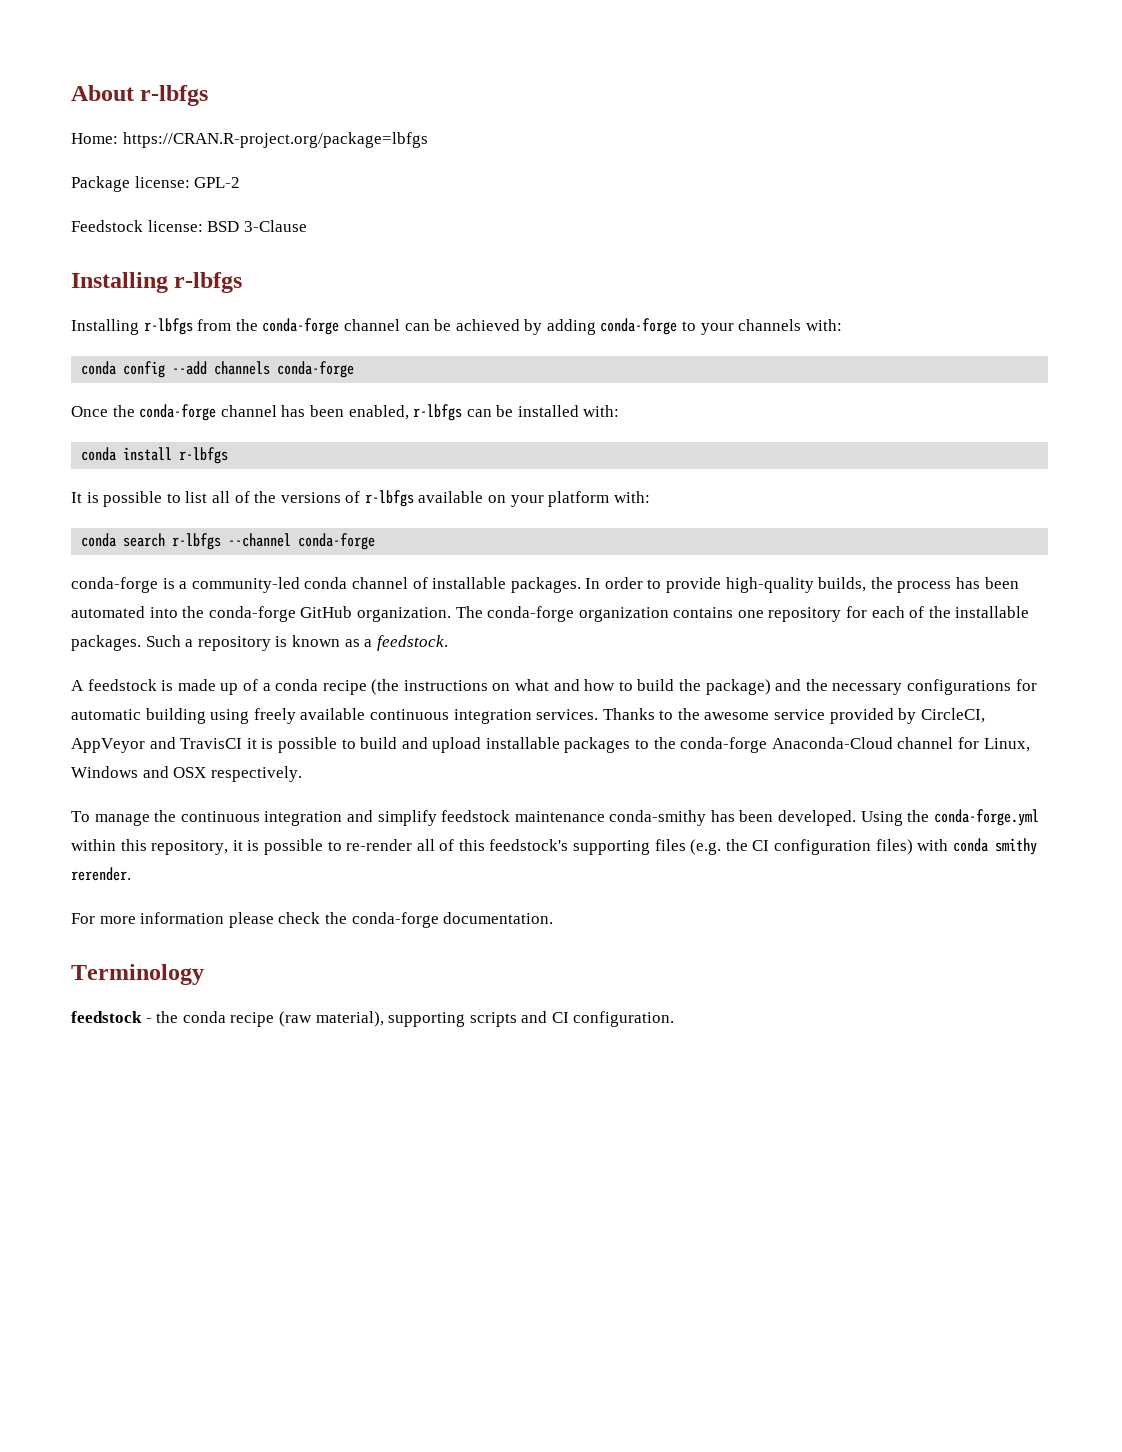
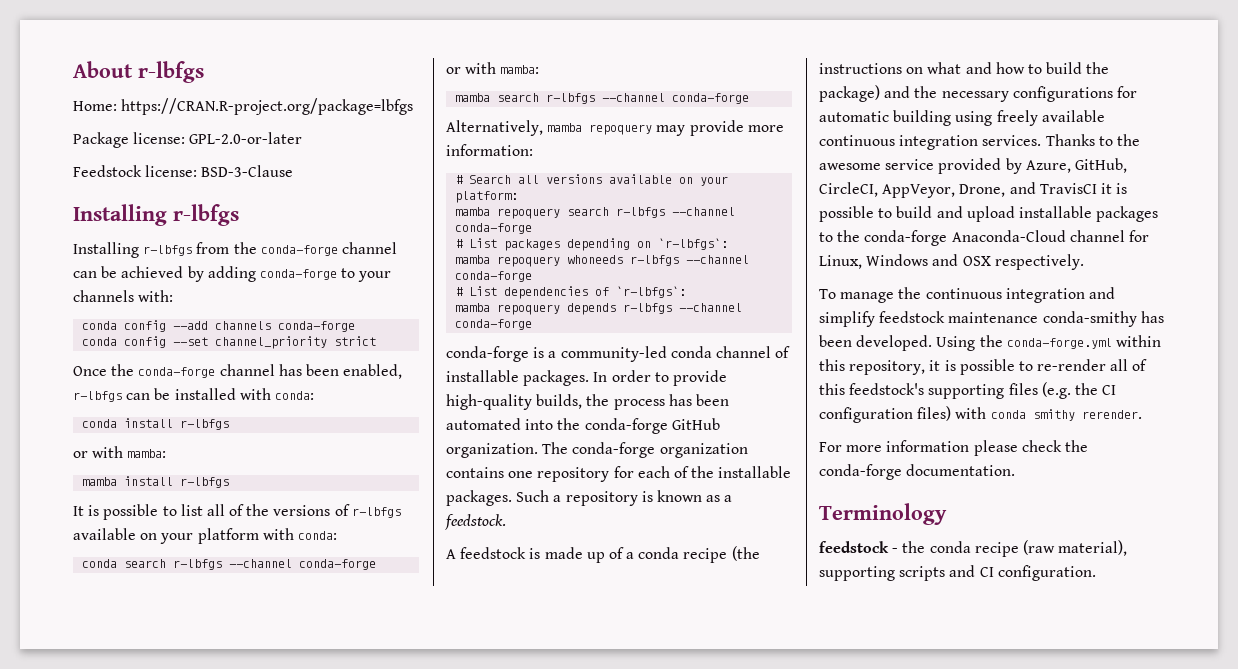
[194,177,241,188] GPL-2 -> [189,132,303,144] GPL-2.0-or-later
[207,220,307,232] BSD 3-Clause -> [201,165,294,177] BSD-3-Clause
(355, 369) none -> [82,336,377,349] // conda config --set channel_priority strict
[583,405,620,417] with: -> [239,388,314,400] with conda:
(229, 455) none -> [73,446,167,458] [82,476,230,488] // or with mamba: // mamba install r-lbfgs
[613,491,650,503] with: -> [262,528,337,540] with conda:
(376, 541) none -> [446,62,540,74] [455,93,750,104] [446,120,784,136] [446,144,533,156] [455,174,729,186] [455,191,519,203] [455,207,736,219] [455,223,533,234] [455,238,729,251] [455,255,750,267] [455,271,533,282] [455,286,687,299] [455,303,743,315] [455,319,533,330] // or with mamba: // mamba search r-lbfgs --channel conda-forge // Alternatively, mamba repoquery may provide more information: // # Search all versions available on your platform: // mamba repoquery search r-lbfgs --channel conda-forge // # List packages depending on `r-lbfgs`: // mamba repoquery whoneeds r-lbfgs --channel conda-forge // # List dependencies of `r-lbfgs`: // mamba repoquery depends r-lbfgs --channel conda-forge
[920,708,985,723] [71,738,145,753] CircleCI, AppVeyor -> [1025,158,1127,173] [819,182,1006,198] Azure, GitHub, CircleCI, AppVeyor, Drone,

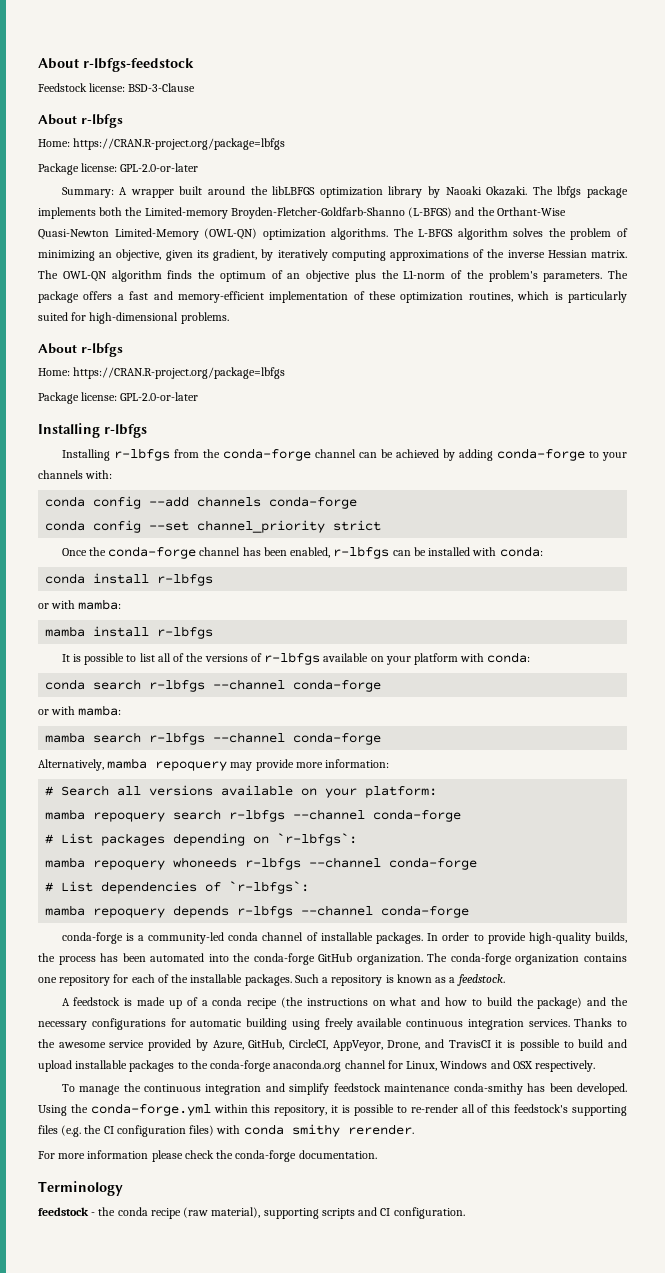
[73,61,204,83] [73,98,414,115] [73,132,303,148] [73,165,294,177] About r-lbfgs // Home: https://CRAN.R-project.org/package=lbfgs // Package license: GPL-2.0-or-later // Feedstock license: BSD-3-Clause -> [38,58,194,72] [38,83,196,92] [38,114,123,128] [38,138,286,150] [38,163,199,175] [61,186,628,198] [38,207,566,219] [38,228,628,240] [38,249,627,261] [38,270,628,282] [38,291,627,303] [38,312,229,324] [38,343,123,357] [38,367,286,379] [38,392,199,404] About r-lbfgs-feedstock // Feedstock license: BSD-3-Clause // About r-lbfgs // Home: https://CRAN.R-project.org/package=lbfgs // Package license: GPL-2.0-or-later // Summary: A wrapper built around the libLBFGS optimization library by Naoaki Okazaki. The lbfgs package implements both the Limited-memory Broyden-Fletcher-Goldfarb-Shanno (L-BFGS) and the Orthant-Wise Quasi-Newton Limited-Memory (OWL-QN) optimization algorithms. The L-BFGS algorithm solves the problem of minimizing an objective, given its gradient, by iteratively computing approximations of the inverse Hessian matrix. The OWL-QN algorithm finds the optimum of an objective plus the L1-norm of the problem's parameters. The package offers a fast and memory-efficient implementation of these optimization routines, which is particularly suited for high-dimensional problems. // About r-lbfgs // Home: https://CRAN.R-project.org/package=lbfgs // Package license: GPL-2.0-or-later
[951,230,1066,242] Anaconda-Cloud -> [273,1060,342,1072] anaconda.org

